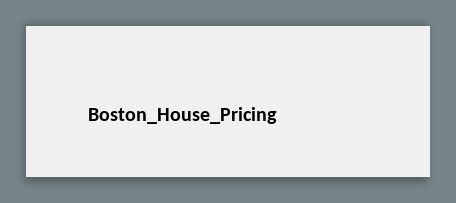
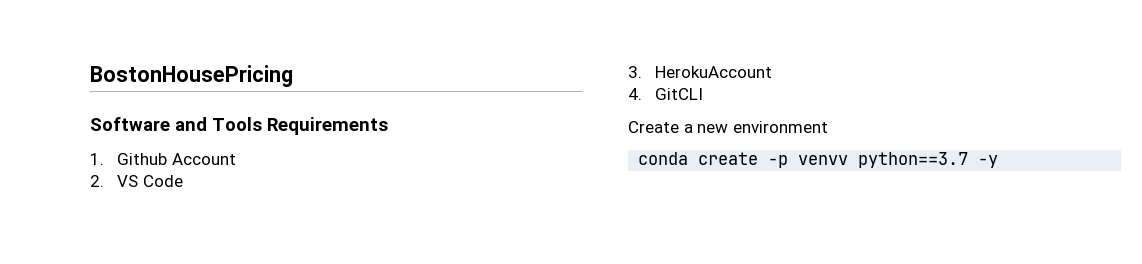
[88,107,277,124] Boston_House_Pricing -> [90,65,293,87] [90,117,388,135] [90,153,236,165] [90,175,183,187] [628,66,773,78] [628,88,704,100] [628,121,828,133] [638,152,999,168] BostonHousePricing // Software and Tools Requirements // 1. Github Account // 2. VS Code // 3. HerokuAccount // 4. GitCLI // Create a new environment // conda create -p venvv python==3.7 -y

